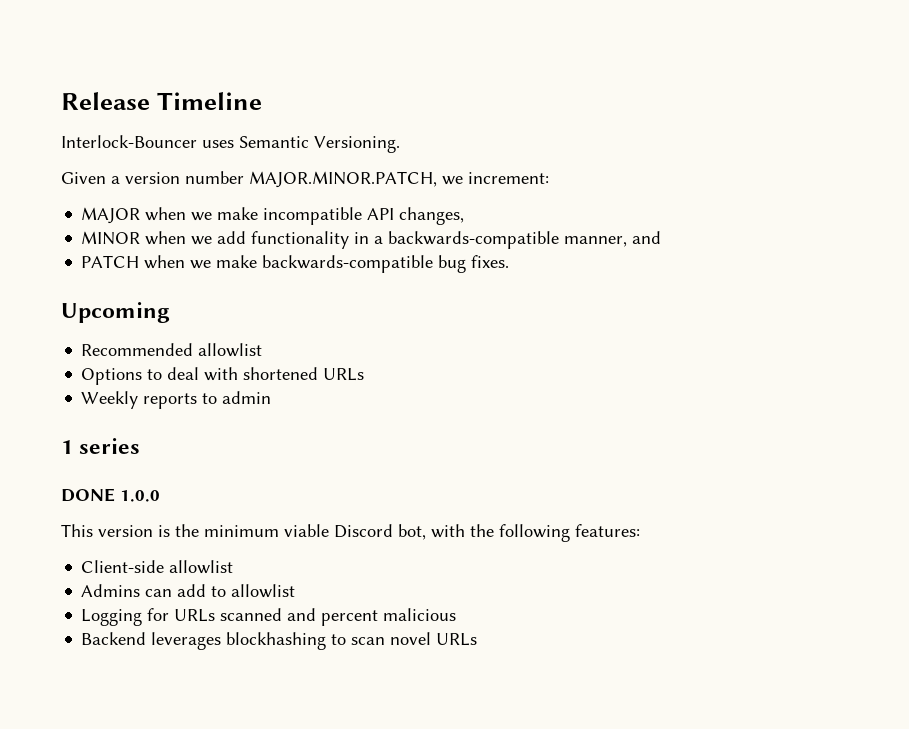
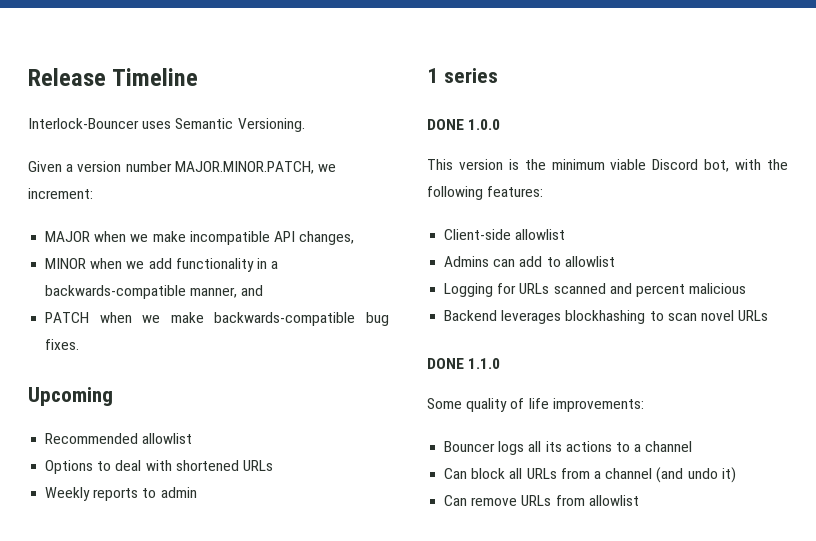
(478, 639) none -> [427,358,501,369] [427,398,644,412] [444,441,693,455] [444,467,736,483] [444,495,639,506] // DONE 1.1.0 // Some quality of life improvements: // Bouncer logs all its actions to a channel // Can block all URLs from a channel (and undo it) // Can remove URLs from allowlist

